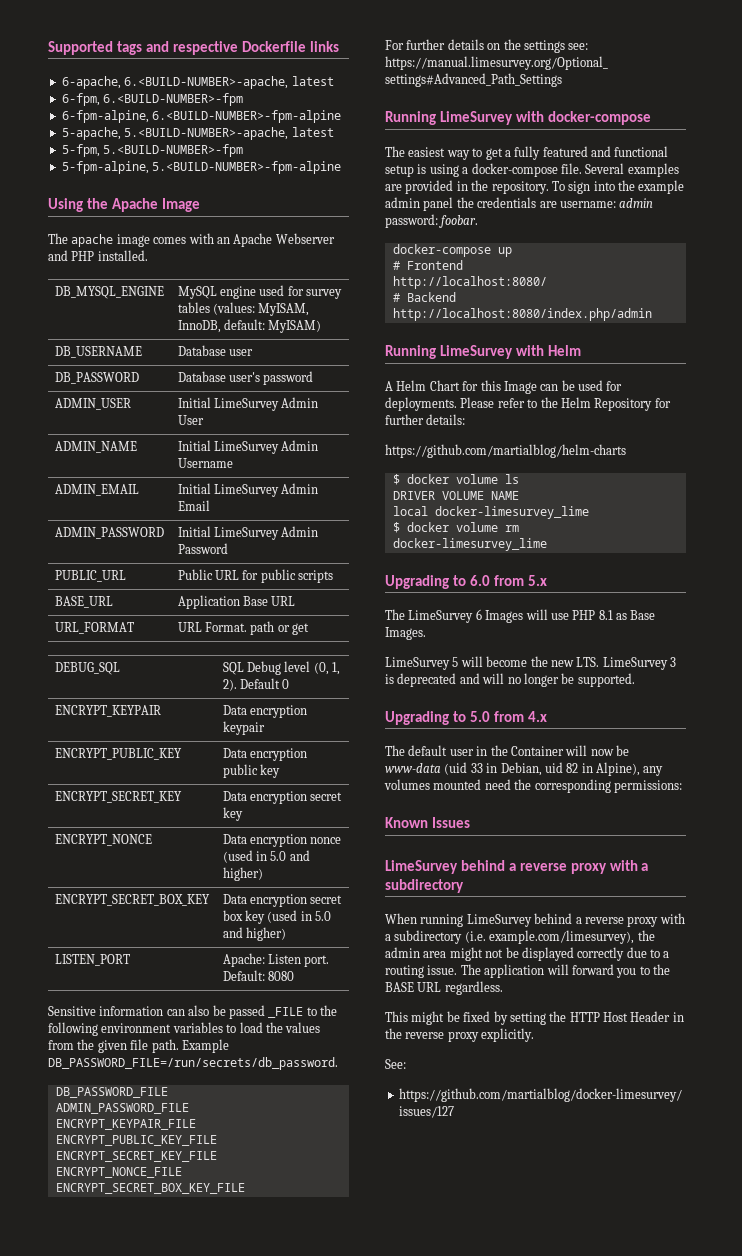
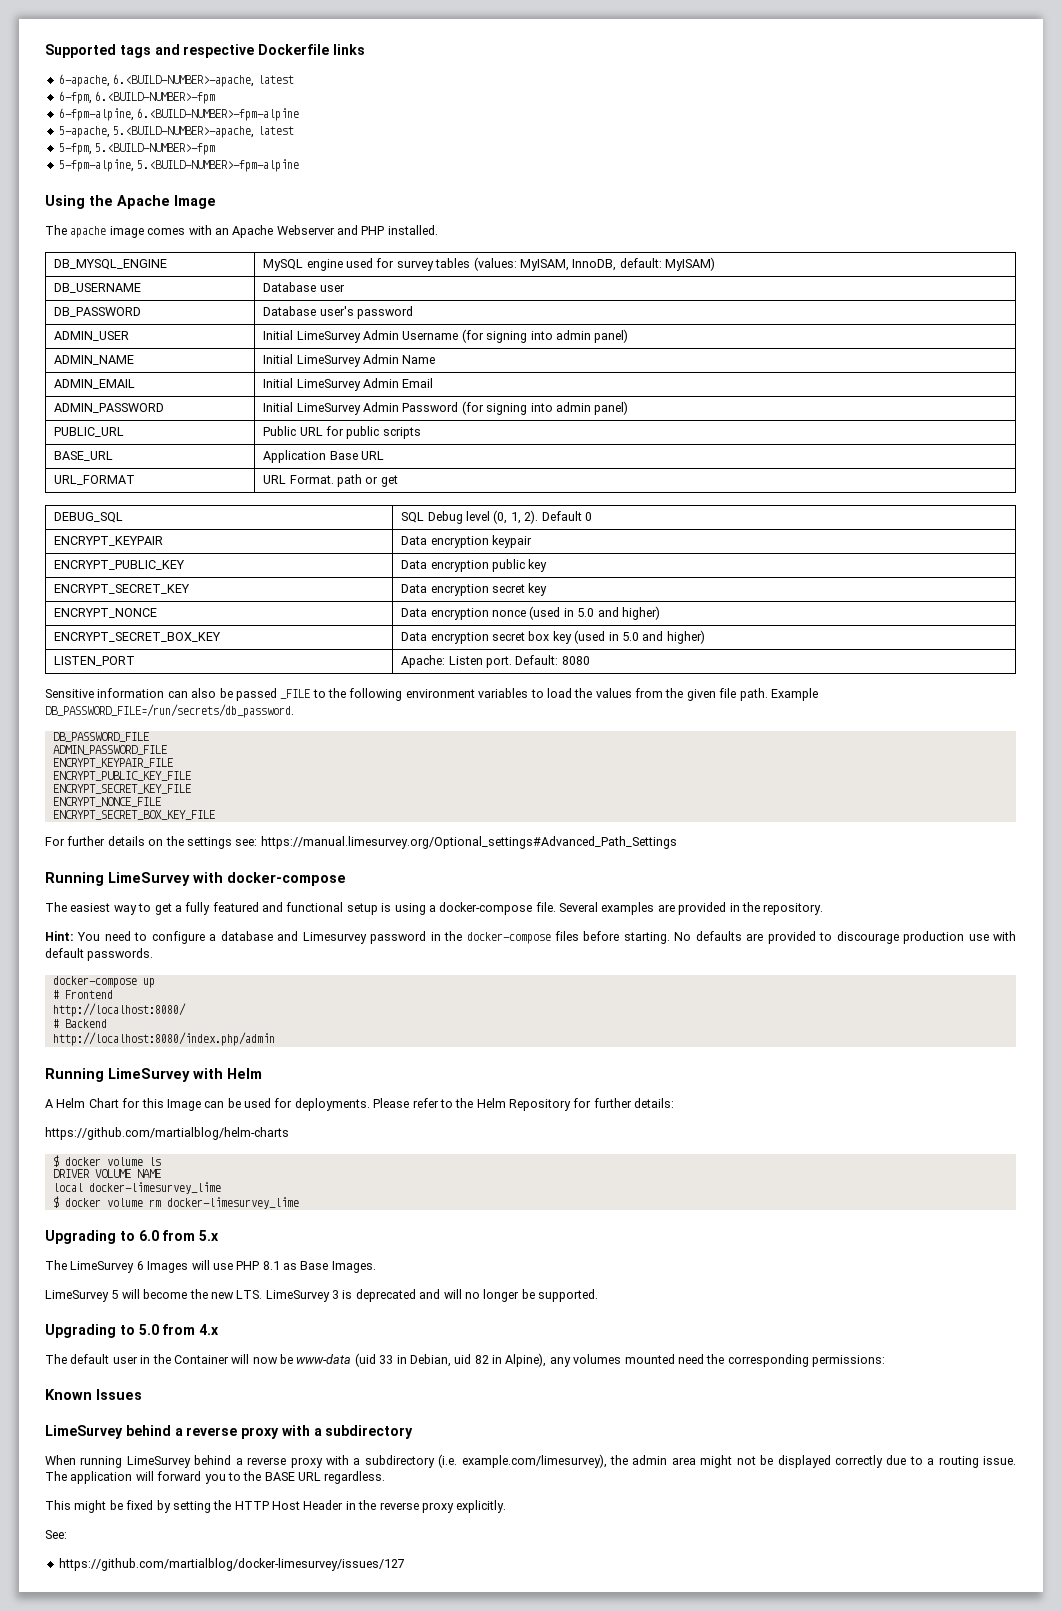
[177,415,204,425] User -> [402,329,629,343] Username (for signing into admin panel)
[177,458,233,468] Username -> [402,355,436,364] Name
(228, 548) none -> [461,401,629,415] (for signing into admin panel)
[551,180,685,194] [385,197,654,211] [385,214,479,228] To sign into the example admin panel the credentials are username: admin password: foobar. -> [45,931,1017,944] [45,948,154,961] // Hint: You need to configure a database and Limesurvey password in the docker-compose files before starting. No defaults are provided to discourage production use with default passwords.

